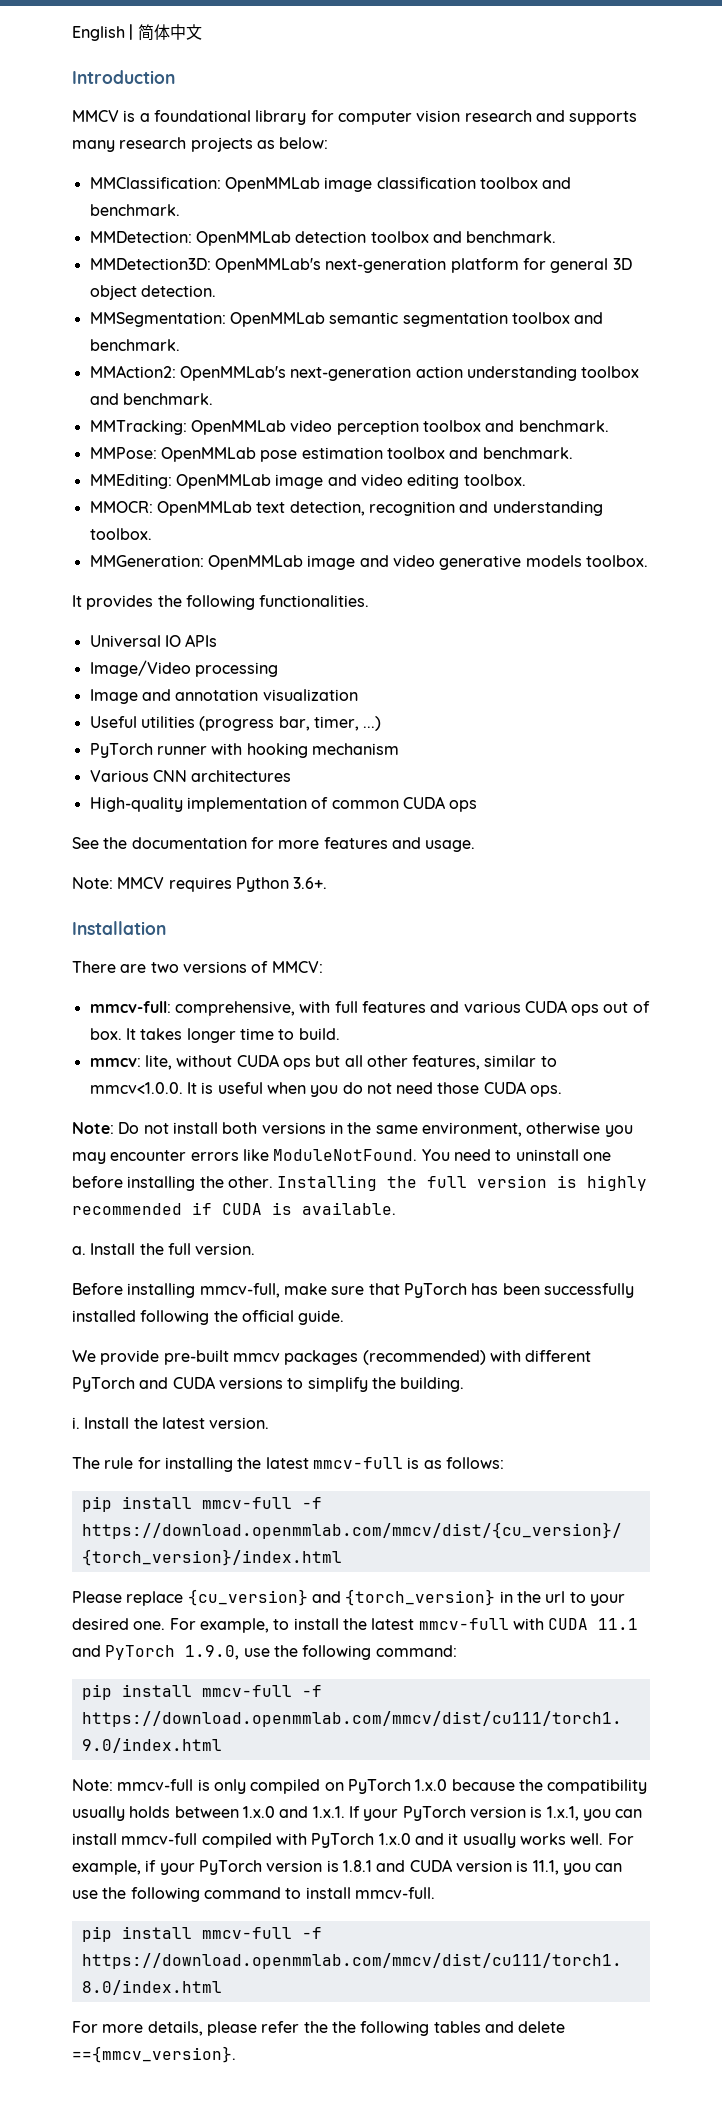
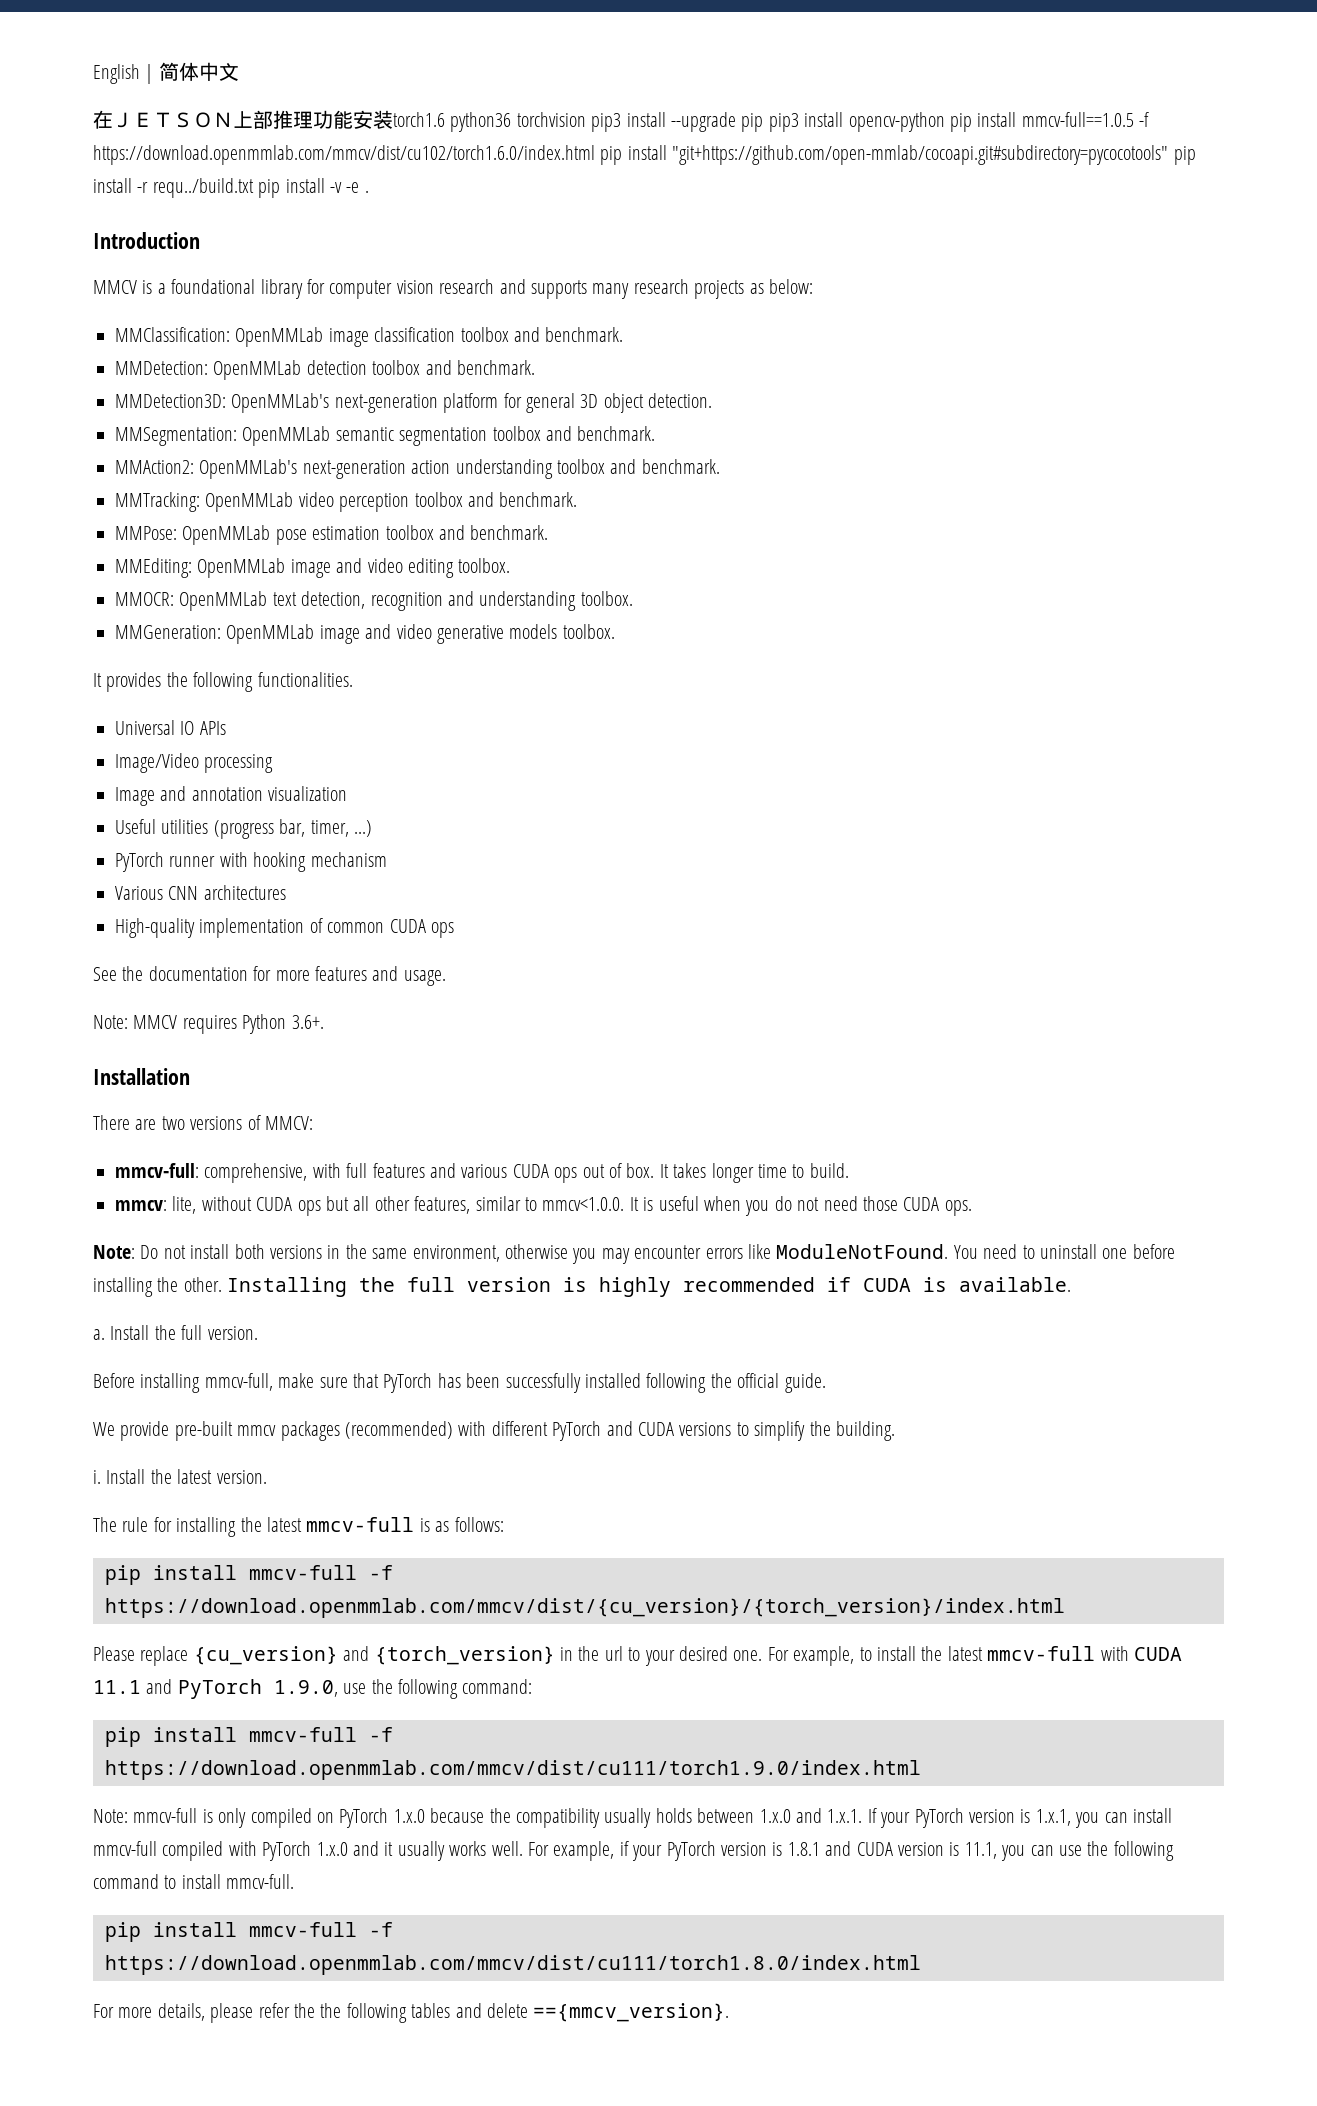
(202, 32) none -> [93,110,1150,132] [93,145,1196,165] [93,178,369,198] // 在ＪＥＴＳＯＮ上部推理功能安装torch1.6 python36 torchvision pip3 install --upgrade pip pip3 install opencv-python pip install mmcv-full==1.0.5 -f https://download.openmmlab.com/mmcv/dist/cu102/torch1.6.0/index.html pip install "git+https://github.com/open-mmlab/cocoapi.git#subdirectory=pycocotools" pip install -r requ../build.txt pip install -v -e .

